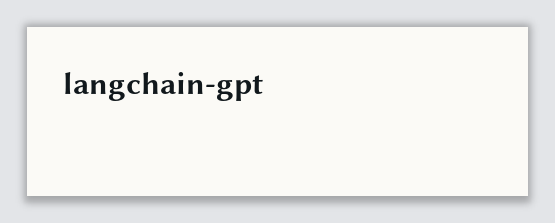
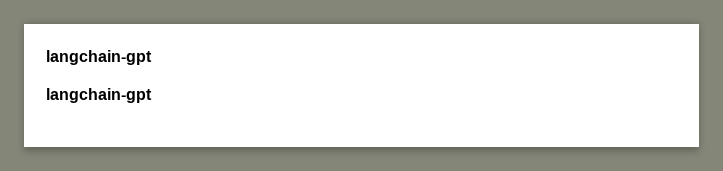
[63,72,263,101] langchain-gpt -> [46,50,152,65] [46,88,152,103] langchain-gpt // langchain-gpt

